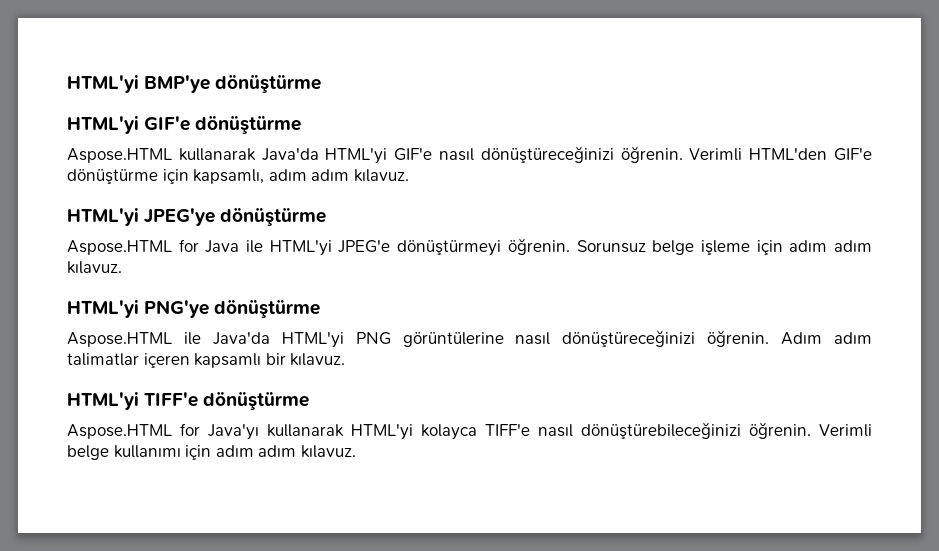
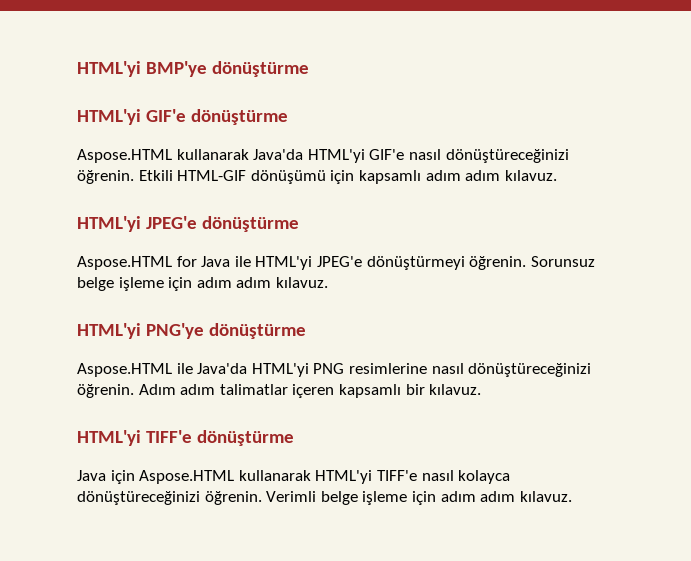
[689,148,872,161] [67,169,409,184] [67,208,216,226] Verimli HTML'den GIF'e dönüştürme için kapsamlı, adım adım kılavuz. // HTML'yi JPEG'ye -> [138,170,557,184] [77,216,198,232] Etkili HTML-GIF dönüşümü için kapsamlı adım adım kılavuz. // HTML'yi JPEG'e
[402,332,504,347] görüntülerine -> [348,363,427,374] resimlerine
[67,423,259,440] Aspose.HTML for Java'yı -> [77,470,235,484] Java için Aspose.HTML
[421,424,477,440] kolayca -> (373, 477) none
[581,422,741,439] dönüştürebileceğinizi -> [458,470,511,484] [77,491,200,505] kolayca dönüştüreceğinizi
[113,445,181,458] kullanımı -> [362,491,408,505] işleme

